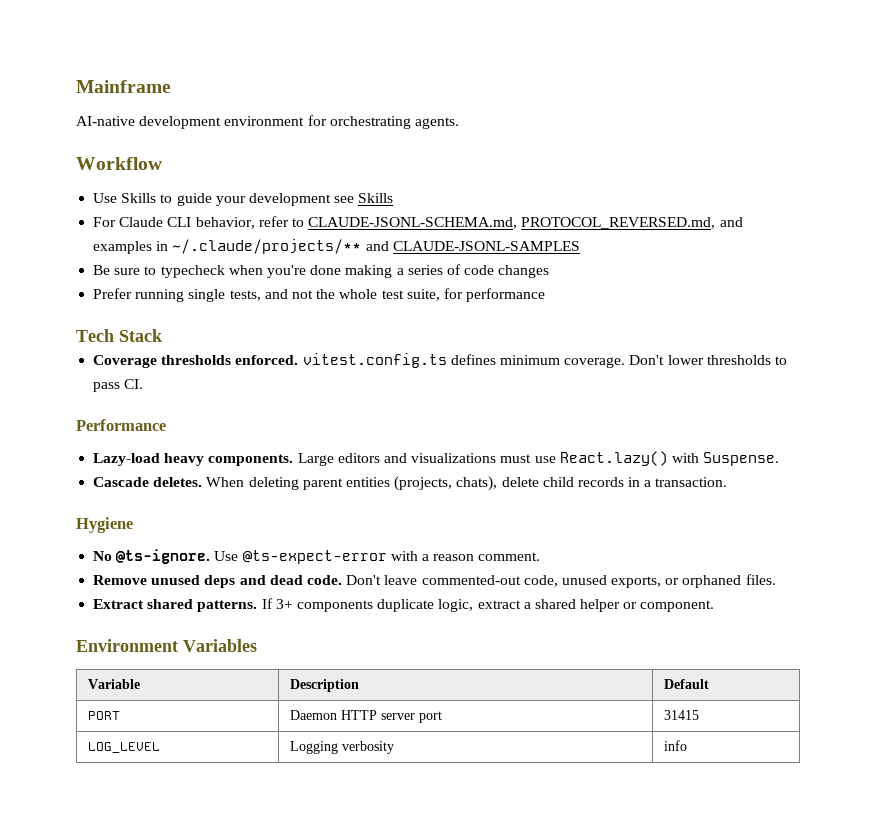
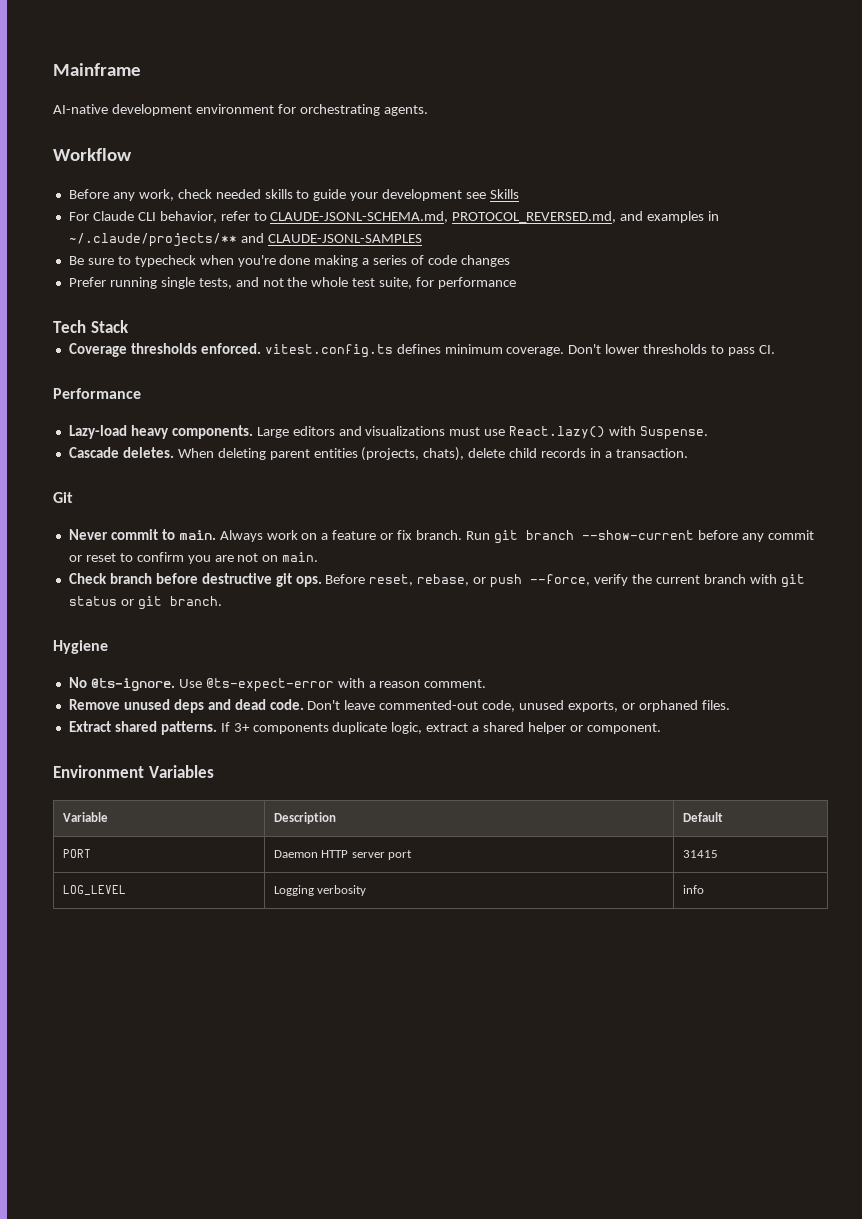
[93,193,157,203] Use Skills -> [68,189,293,201] Before any work, check needed skills
(728, 482) none -> [53,492,73,503] [68,529,814,544] [68,552,319,564] [68,573,805,588] [68,596,222,610] // Git // Never commit to main. Always work on a feature or fix branch. Run git branch --show-current before any commit or reset to confirm you are not on main. // Check branch before destructive git ops. Before reset, rebase, or push --force, verify the current branch with git status or git branch.

